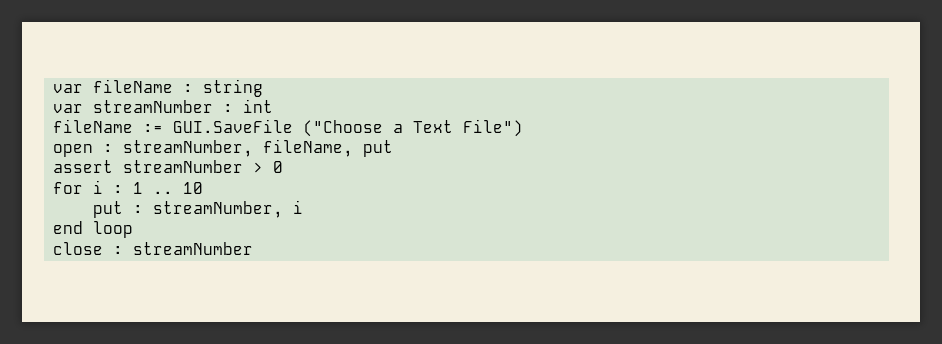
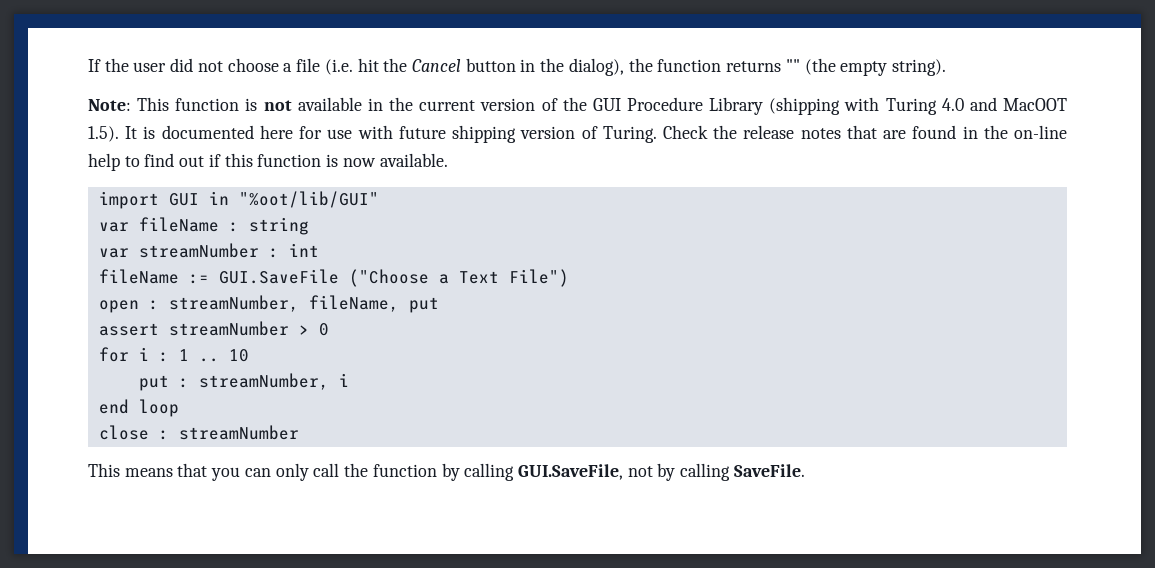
(53, 88) none -> [88,58,946,76] [88,97,1067,115] [88,125,1068,143] [88,153,448,171] [98,191,379,209] If the user did not choose a file (i.e. hit the Cancel button in the dialog), the function returns "" (the empty string). // Note: This function is not available in the current version of the GUI Procedure Library (shipping with Turing 4.0 and MacOOT 1.5). It is documented here for use with future shipping version of Turing. Check the release notes that are found in the on-line help to find out if this function is now available. // import GUI in "%oot/lib/GUI" //
(254, 248) none -> [88,463,805,481] // This means that you can only call the function by calling GUI.SaveFile, not by calling SaveFile.

